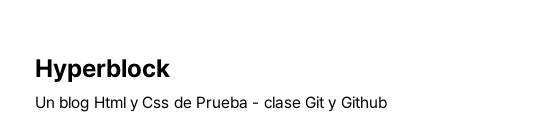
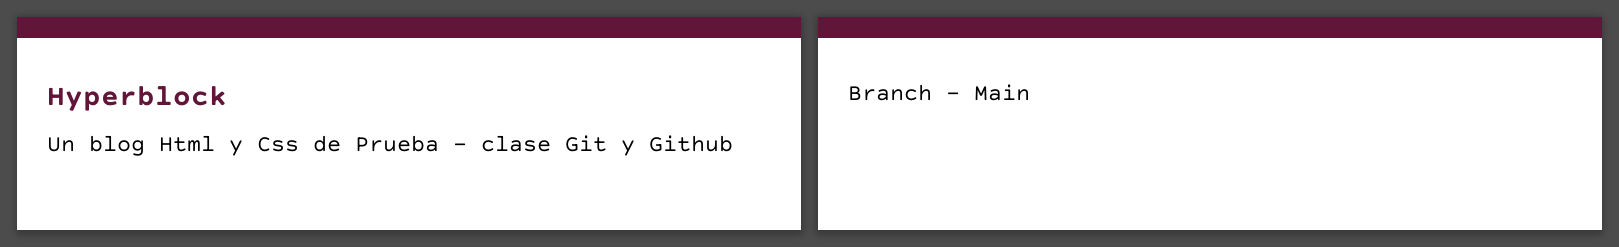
(387, 102) none -> [848,84,1030,101] Branch - Main

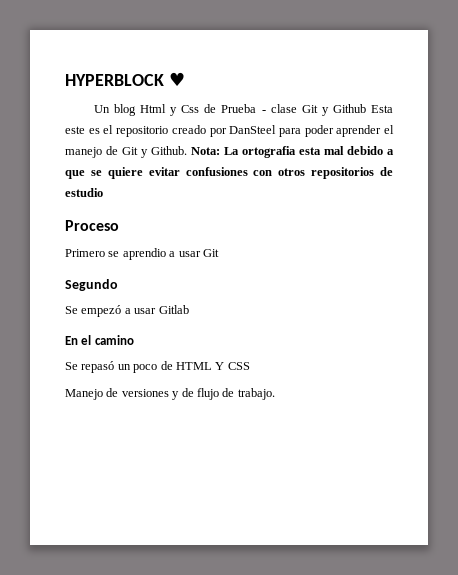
[47,86,227,111] Hyperblock -> [65,72,185,86] HYPERBLOCK ♥
[848,84,1030,101] Branch - Main -> [371,105,393,113] [65,125,394,137] [65,146,394,158] [65,167,393,179] [65,188,103,197] [65,220,119,231] [65,248,219,260] [65,279,118,291] [65,305,189,317] [65,335,134,345] [65,361,250,373] [65,388,275,400] Esta este es el repositorio creado por DanSteel para poder aprender el manejo de Git y Github. Nota: La ortografia esta mal debido a que se quiere evitar confusiones con otros repositorios de estudio // Proceso // Primero se aprendio a usar Git // Segundo // Se empezó a usar Gitlab // En el camino // Se repasó un poco de HTML Y CSS // Manejo de versiones y de flujo de trabajo.

